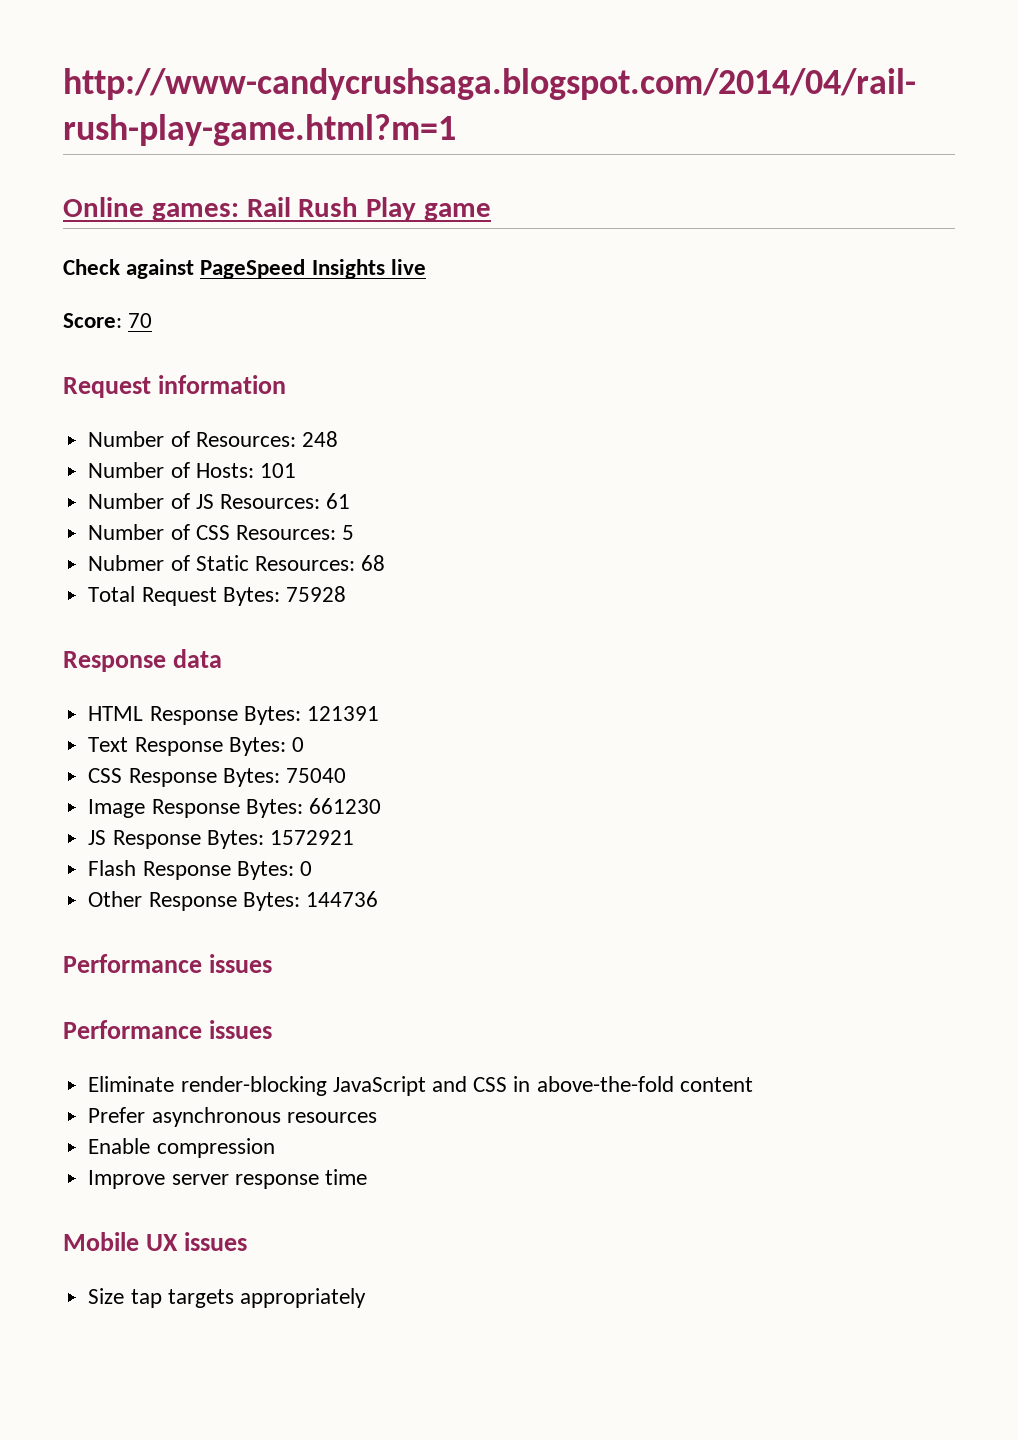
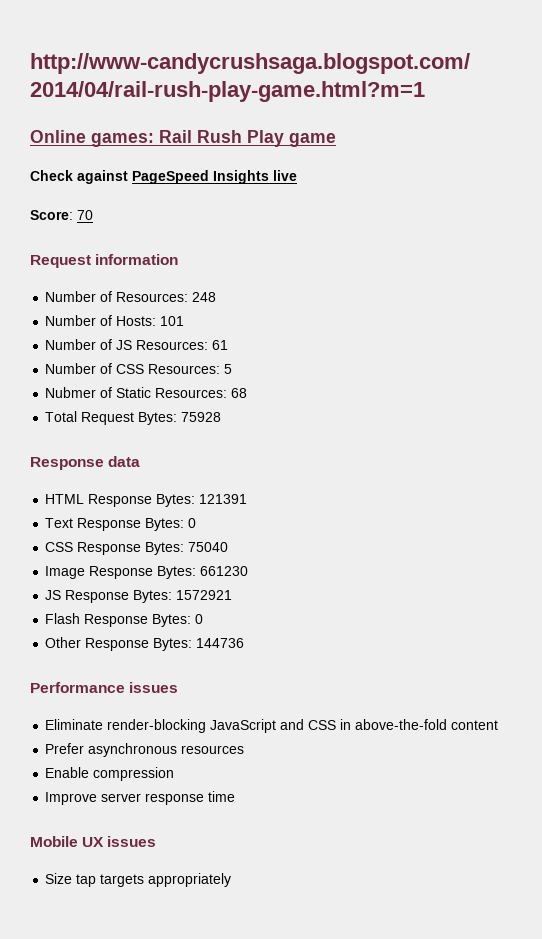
[63,1020,273,1039] // Performance issues -> (179, 687) none

